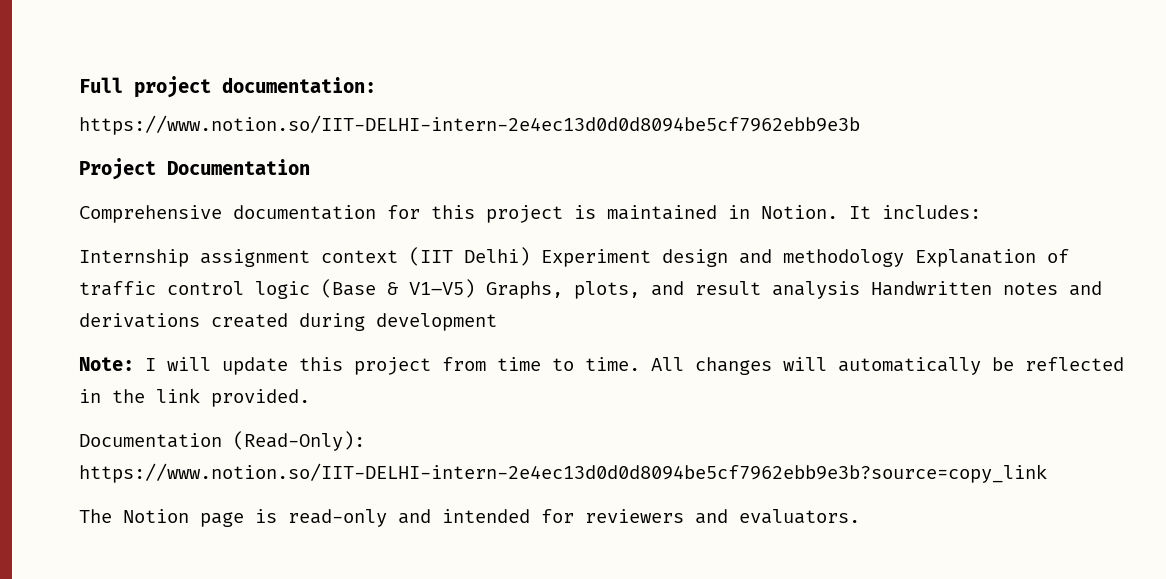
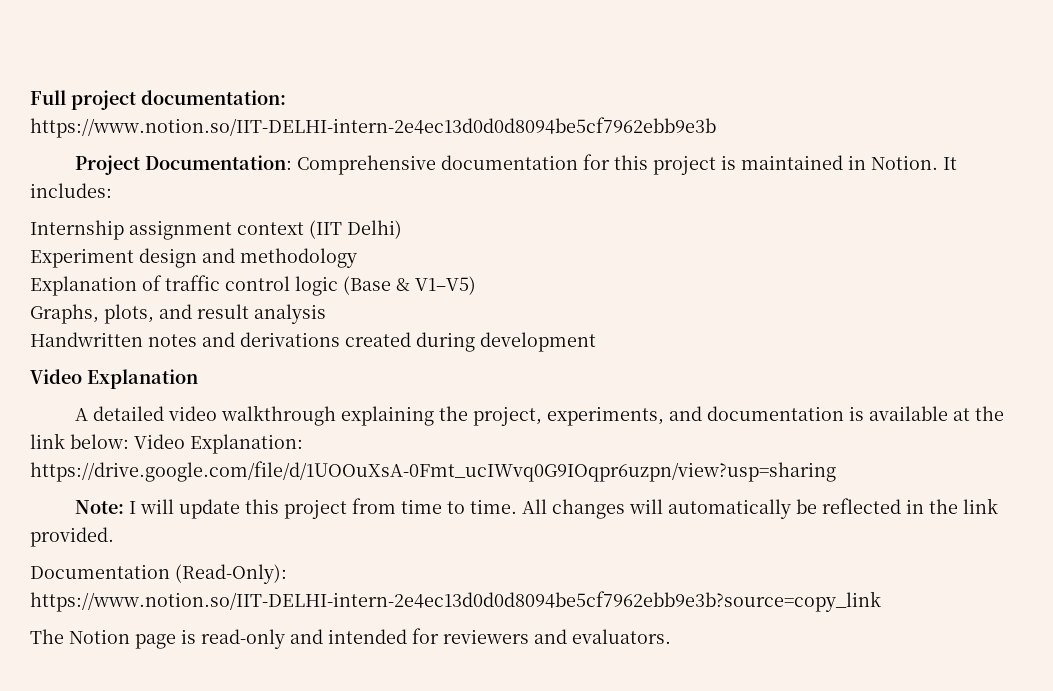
[167,159,310,175] Documentation // -> [145,155,293,170] Documentation:
(530, 256) none -> (402, 229) //
(904, 258) none -> (357, 258) //
(475, 288) none -> (476, 285) //
(860, 290) none -> (326, 314) //
(497, 322) none -> [30,369,198,389] [75,405,1005,426] [30,433,303,454] [30,461,836,482] // Video Explanation // A detailed video walkthrough explaining the project, experiments, and documentation is available at the link below: Video Explanation: https://drive.google.com/file/d/1UOOuXsA-0Fmt_ucIWvq0G9IOqpr6uzpn/view?usp=sharing

